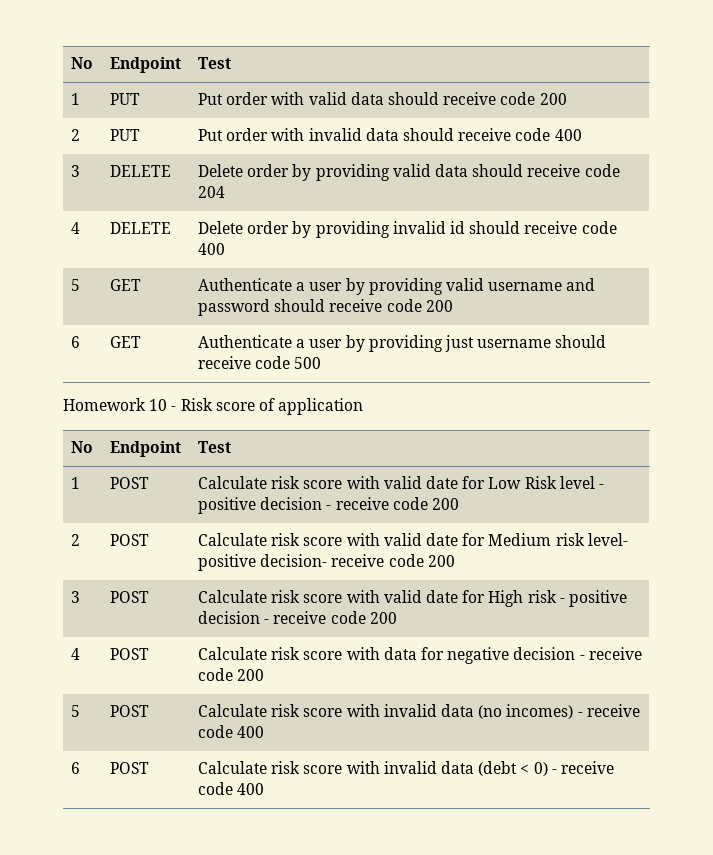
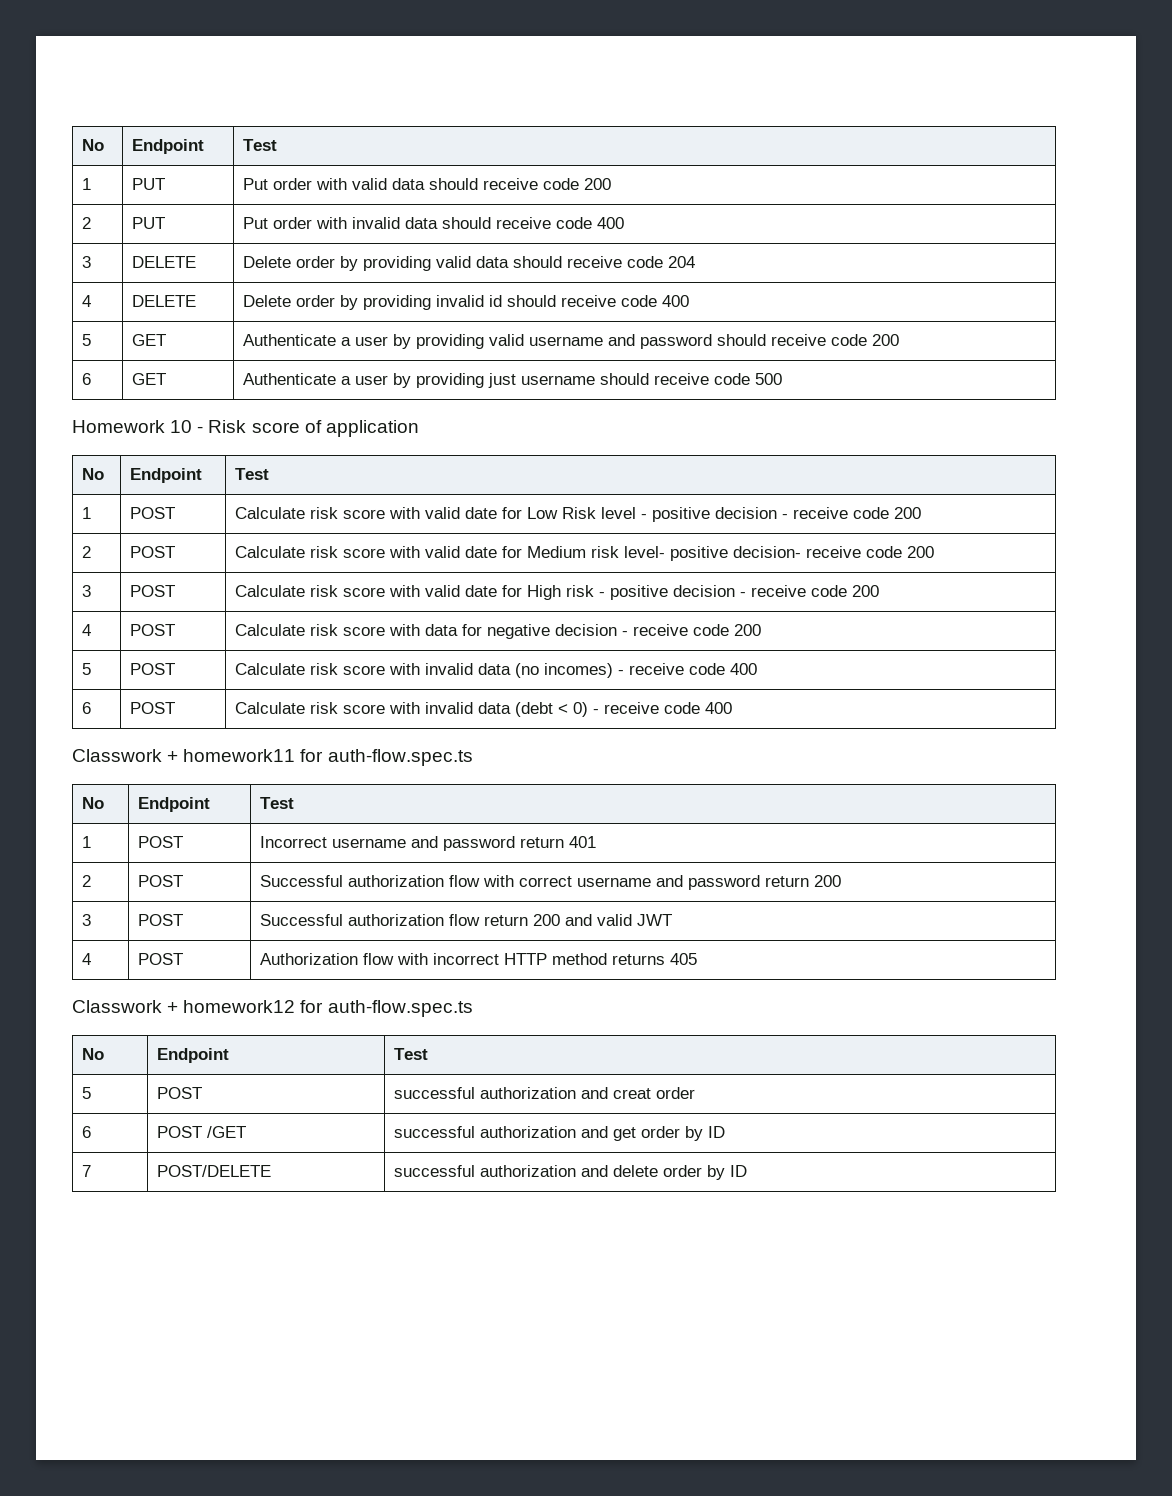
(265, 789) none -> [72,749,473,766] [81,797,104,809] [137,797,210,812] [259,797,294,809] [81,836,91,848] [137,836,183,848] [259,836,596,851] [81,875,91,887] [137,875,183,887] [259,875,841,890] [81,914,91,926] [137,914,183,926] [259,914,672,926] [81,953,91,965] [137,953,183,965] [259,953,697,965] [72,1000,473,1017] [81,1048,104,1060] [156,1048,229,1063] [393,1048,428,1060] [81,1087,91,1099] [156,1087,202,1099] [393,1087,695,1099] [81,1126,91,1138] [156,1126,246,1138] [393,1126,725,1141] [81,1165,91,1177] [156,1165,271,1177] [393,1165,747,1180] // Classwork + homework11 for auth-flow.spec.ts // No | Endpoint | Test // 1 | POST | Incorrect username and password return 401 // 2 | POST | Successful authorization flow with correct username and password return 200 // 3 | POST | Successful authorization flow return 200 and valid JWT // 4 | POST | Authorization flow with incorrect HTTP method returns 405 // Classwork + homework12 for auth-flow.spec.ts // No | Endpoint | Test // 5 | POST | successful authorization and creat order // 6 | POST /GET | successful authorization and get order by ID // 7 | POST/DELETE | successful authorization and delete order by ID

